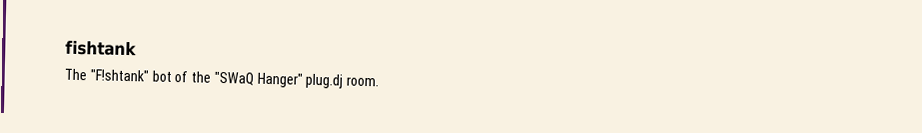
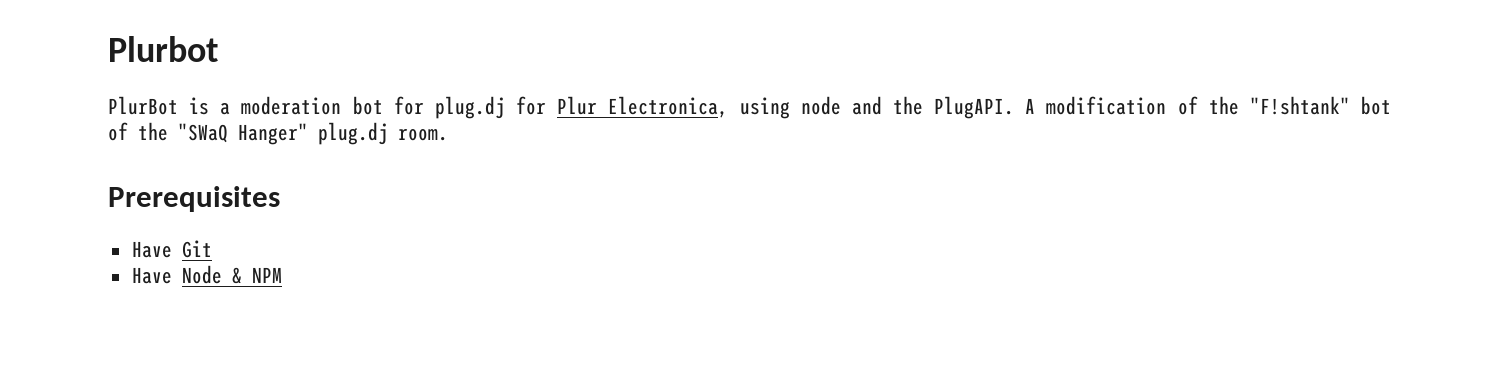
[65,40,137,57] [64,68,87,81] fishtank // The -> [108,36,218,62] [108,96,1239,119] Plurbot // PlurBot is a moderation bot for plug.dj for Plur Electronica, using node and the PlugAPI. A modification of the
(380, 81) none -> [108,186,280,212] [131,240,212,258] [131,265,282,284] // Prerequisites // Have Git // Have Node & NPM

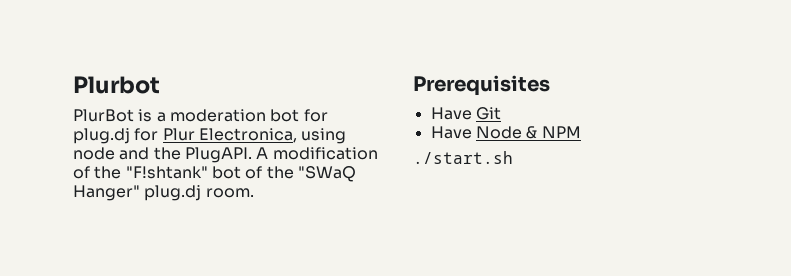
(282, 275) none -> [413,151,513,164] // ./start.sh

